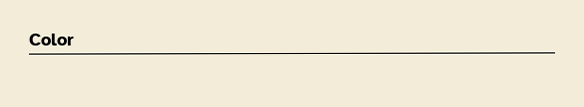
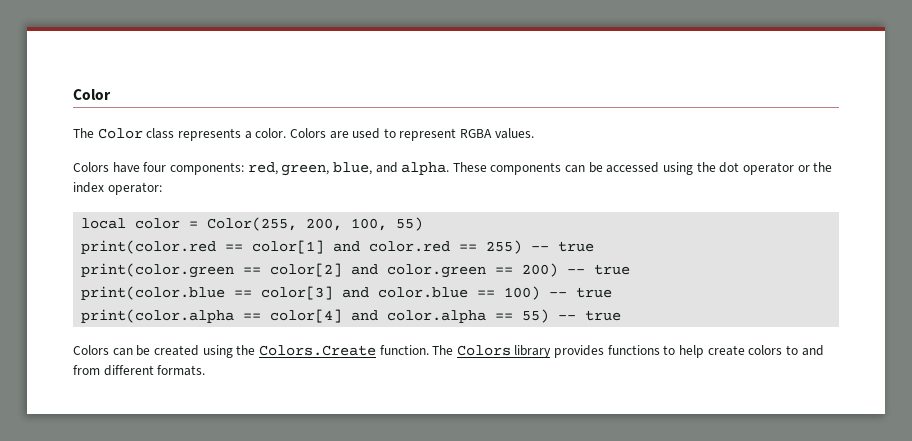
[28,33,74,46] Color -> [73,89,111,100] [73,128,534,141] [73,162,833,176] [73,182,162,195] [81,217,424,231] [81,240,595,254] [81,263,631,278] [81,286,613,300] [81,309,622,323] [73,345,824,358] [73,365,206,376] Color // The Color class represents a color. Colors are used to represent RGBA values. // Colors have four components: red, green, blue, and alpha. These components can be accessed using the dot operator or the index operator: // local color = Color(255, 200, 100, 55) // print(color.red == color[1] and color.red == 255) -- true // print(color.green == color[2] and color.green == 200) -- true // print(color.blue == color[3] and color.blue == 100) -- true // print(color.alpha == color[4] and color.alpha == 55) -- true // Colors can be created using the Colors.Create function. The Colors library provides functions to help create colors to and from different formats.

